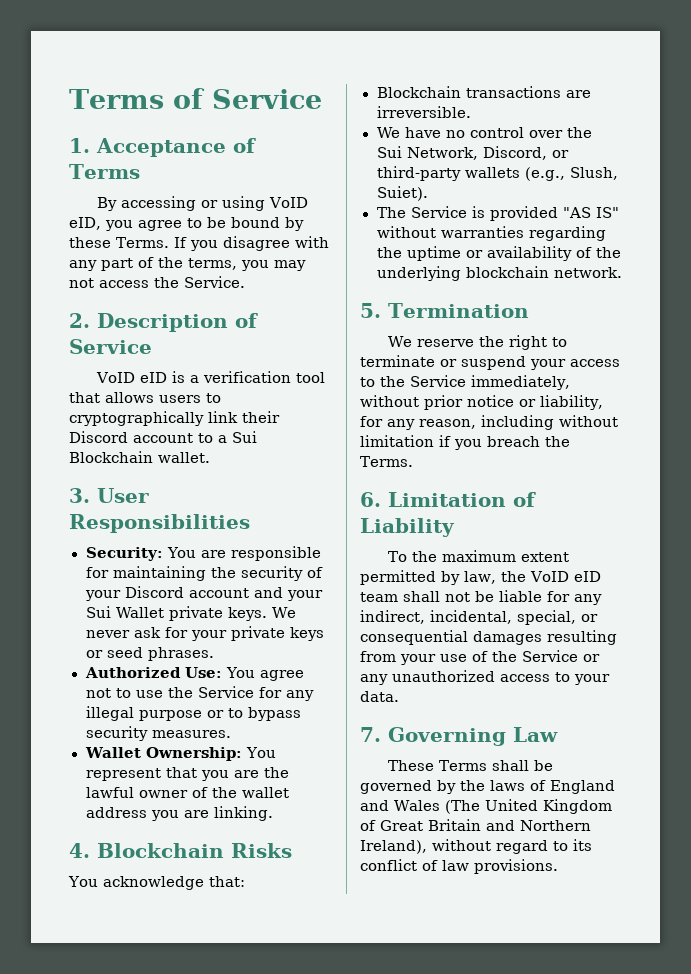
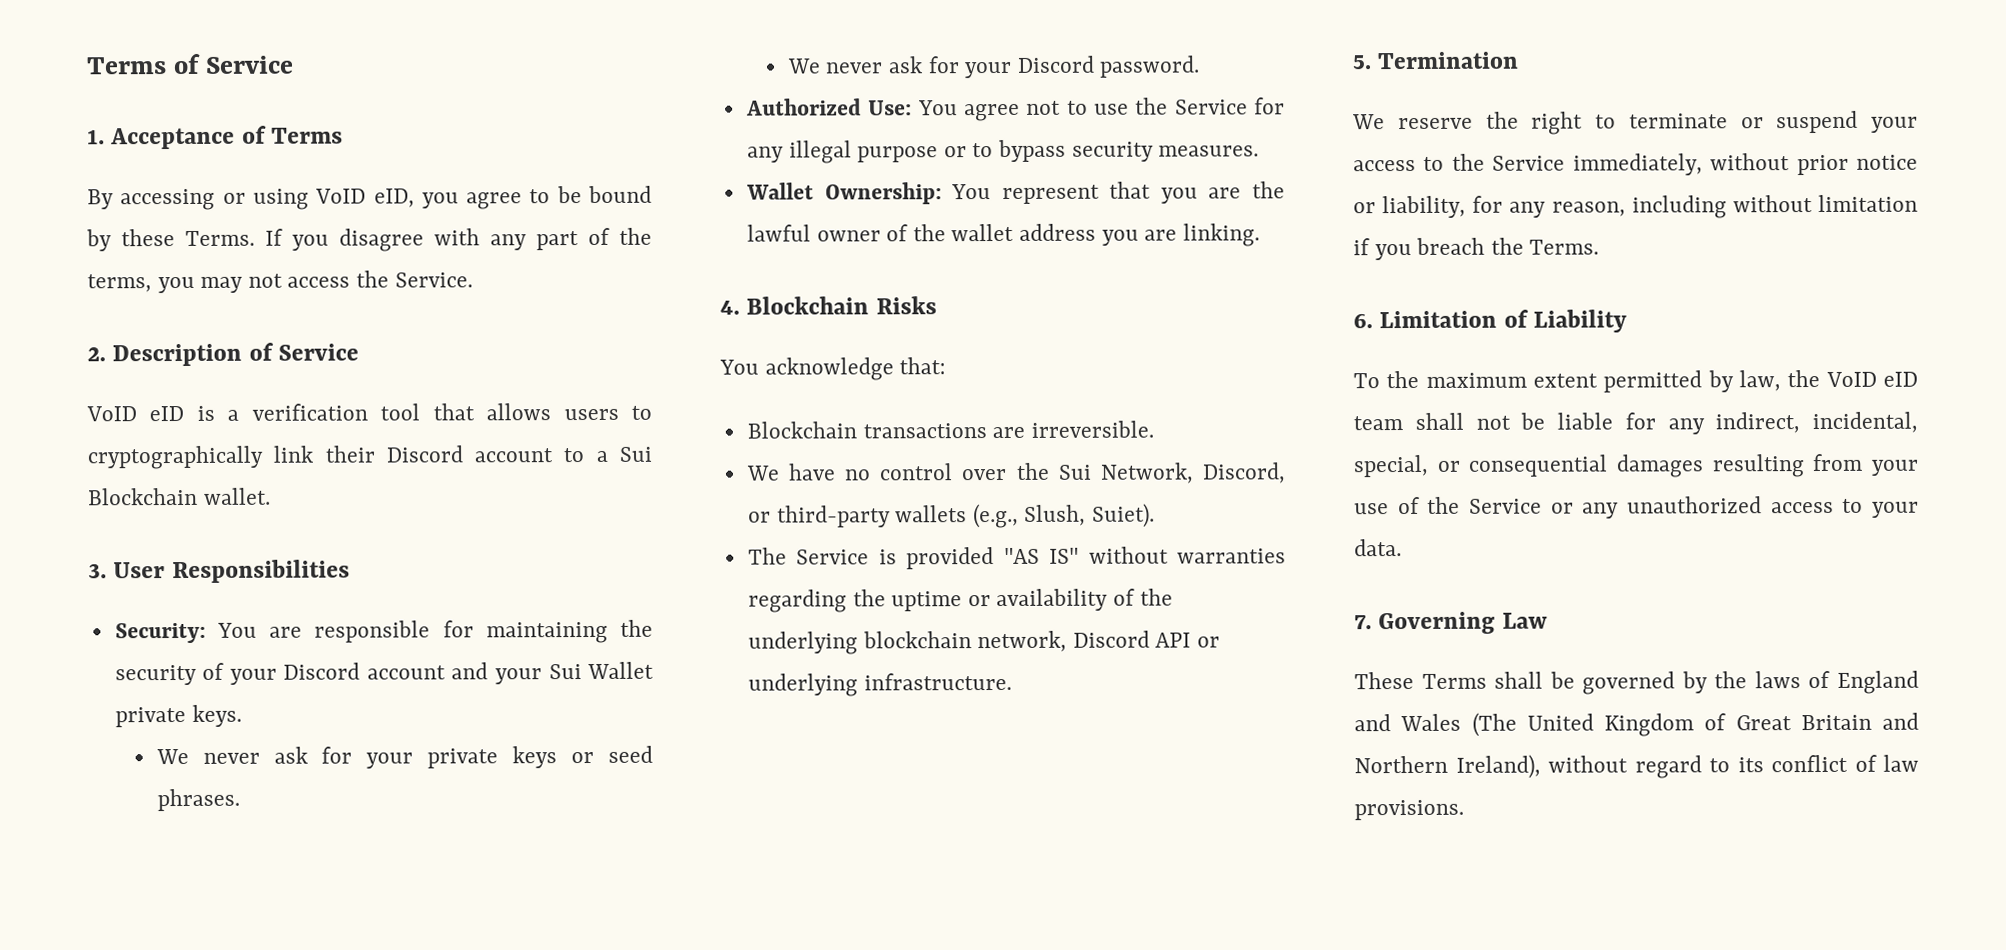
(268, 614) none -> (242, 715) //
(214, 654) none -> [786,55,1201,79] // We never ask for your Discord password.
[553,267,622,278] network. -> [977,630,1221,653] [747,672,1012,697] network, Discord API or underlying infrastructure.

